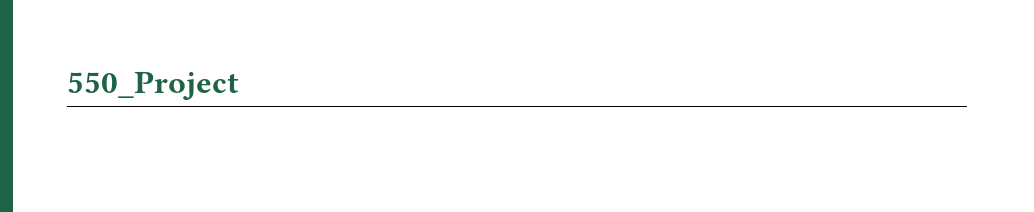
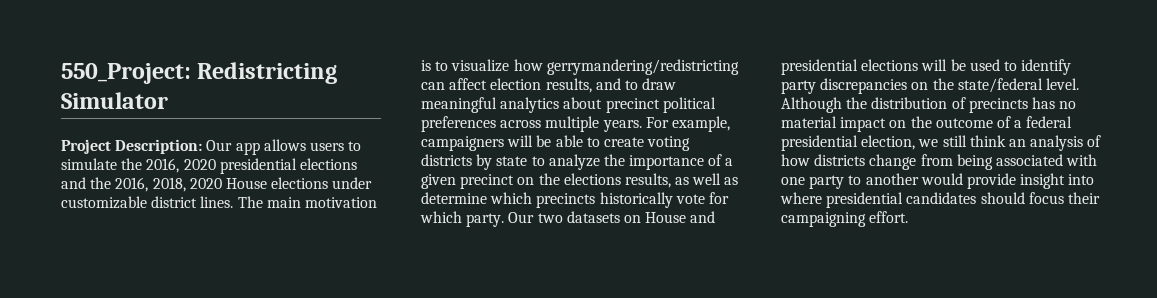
[67,71,239,100] 550_Project -> [61,62,338,84] [61,92,168,109] [61,139,362,155] [61,158,357,174] [61,177,373,192] [61,196,377,209] [421,59,739,75] [421,78,677,93] [421,97,716,113] [421,116,730,132] [421,135,691,151] [421,154,734,170] [421,173,739,189] [421,192,729,208] [420,211,716,227] [781,59,1072,75] [781,78,1079,94] [781,97,1077,113] [781,116,1073,132] [781,135,1102,151] [781,154,1098,170] [781,173,1095,189] [780,192,1100,208] [781,211,909,227] 550_Project: Redistricting Simulator // Project Description: Our app allows users to simulate the 2016, 2020 presidential elections and the 2016, 2018, 2020 House elections under customizable district lines. The main motivation is to visualize how gerrymandering/redistricting can affect election results, and to draw meaningful analytics about precinct political preferences across multiple years. For example, campaigners will be able to create voting districts by state to analyze the importance of a given precinct on the elections results, as well as determine which precincts historically vote for which party. Our two datasets on House and presidential elections will be used to identify party discrepancies on the state/federal level. Although the distribution of precincts has no material impact on the outcome of a federal presidential election, we still think an analysis of how districts change from being associated with one party to another would provide insight into where presidential candidates should focus their campaigning effort.

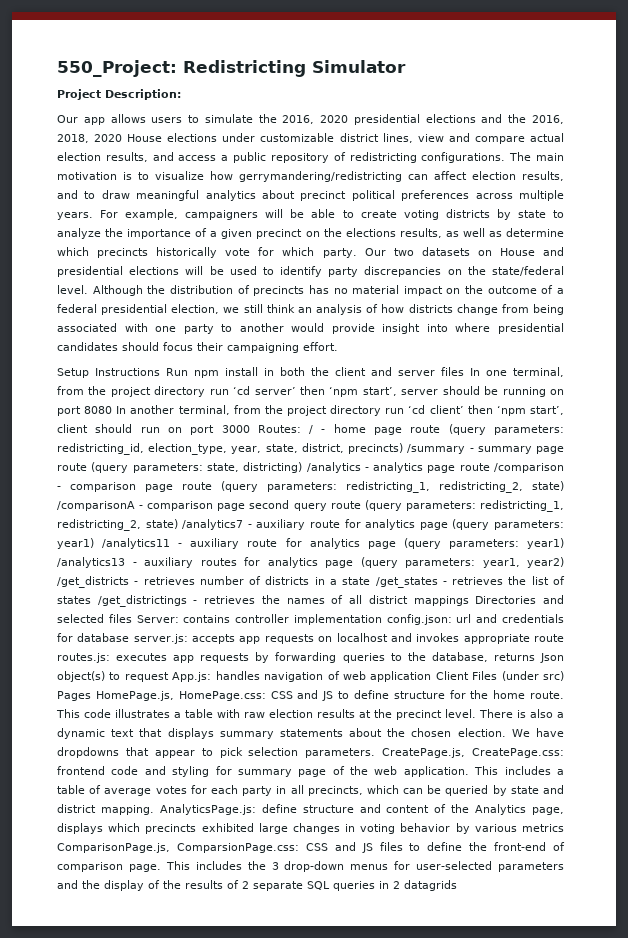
(203, 146) none -> (181, 94) //
[200,196,234,208] lines. -> [382,133,564,144] [57,152,506,163] lines, view and compare actual election results, and access a public repository of redistricting configurations.
(909, 217) none -> [57,367,564,378] [57,386,564,397] [57,405,565,416] [57,424,565,435] [57,443,564,455] [57,462,564,473] [57,481,564,493] [57,500,564,512] [57,519,565,531] [57,538,564,549] [57,557,564,568] [57,576,565,588] [57,595,565,607] [57,614,564,625] [57,633,565,644] [57,652,564,663] [57,671,565,682] [57,690,564,701] [56,709,564,720] [57,728,564,739] [57,747,564,758] [57,766,564,777] [57,785,564,796] [57,804,564,815] [57,823,564,834] [57,842,565,853] [57,861,564,872] [57,880,457,891] // Setup Instructions Run npm install in both the client and server files In one terminal, from the project directory run ‘cd server’ then ‘npm start’, server should be running on port 8080 In another terminal, from the project directory run ‘cd client’ then ‘npm start’, client should run on port 3000 Routes: / - home page route (query parameters: redistricting_id, election_type, year, state, district, precincts) /summary - summary page route (query parameters: state, districting) /analytics - analytics page route /comparison - comparison page route (query parameters: redistricting_1, redistricting_2, state) /comparisonA - comparison page second query route (query parameters: redistricting_1, redistricting_2, state) /analytics7 - auxiliary route for analytics page (query parameters: year1) /analytics11 - auxiliary route for analytics page (query parameters: year1) /analytics13 - auxiliary routes for analytics page (query parameters: year1, year2) /get_districts - retrieves number of districts in a state /get_states - retrieves the list of states /get_districtings - retrieves the names of all district mappings Directories and selected files Server: contains controller implementation config.json: url and credentials for database server.js: accepts app requests on localhost and invokes appropriate route routes.js: executes app requests by forwarding queries to the database, returns Json object(s) to request App.js: handles navigation of web application Client Files (under src) Pages HomePage.js, HomePage.css: CSS and JS to define structure for the home route. This code illustrates a table with raw election results at the precinct level. There is also a dynamic text that displays summary statements about the chosen election. We have dropdowns that appear to pick selection parameters. CreatePage.js, CreatePage.css: frontend code and styling for summary page of the web application. This includes a table of average votes for each party in all precincts, which can be queried by state and district mapping. AnalyticsPage.js: define structure and content of the Analytics page, displays which precincts exhibited large changes in voting behavior by various metrics ComparisonPage.js, ComparsionPage.css: CSS and JS files to define the front-end of comparison page. This includes the 3 drop-down menus for user-selected parameters and the display of the results of 2 separate SQL queries in 2 datagrids

